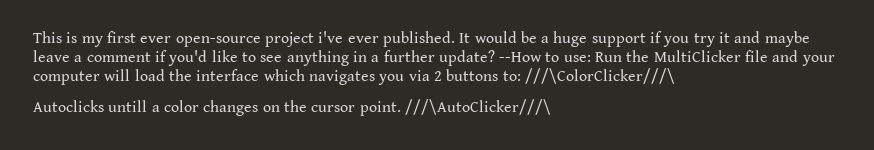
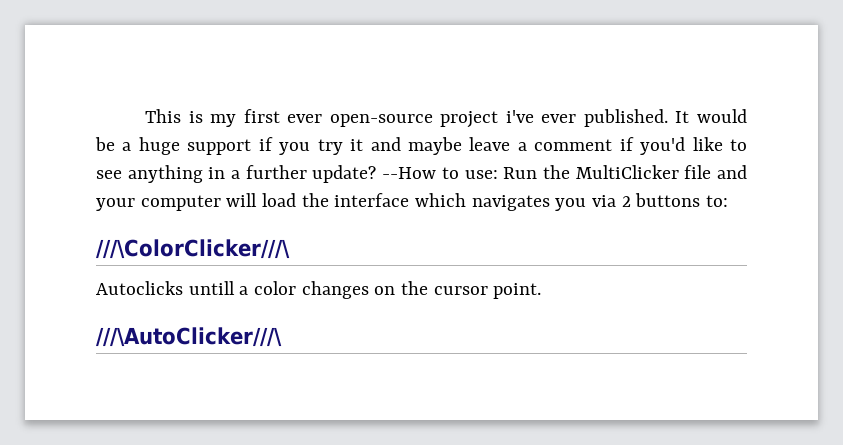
(521, 76) none -> (729, 201) //
(401, 108) none -> (542, 291) //

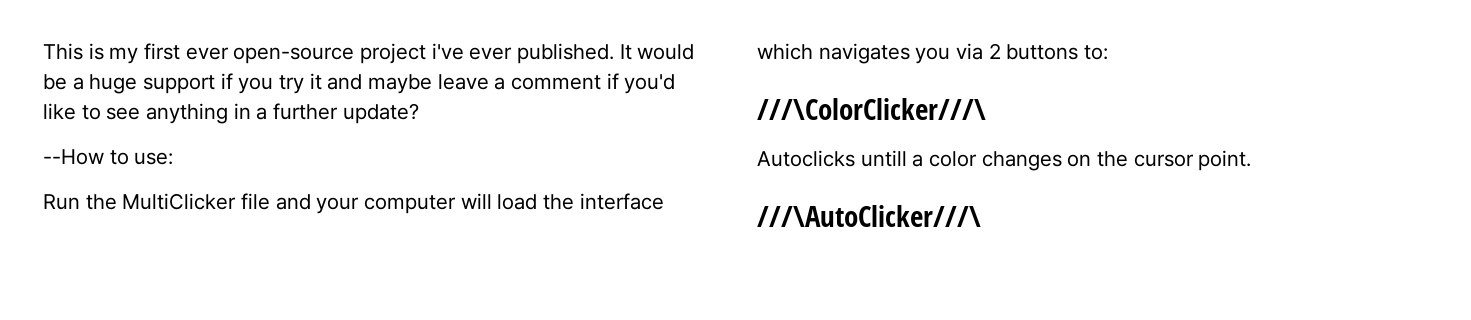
(377, 174) none -> (419, 113) //
(498, 174) none -> (174, 158) //

